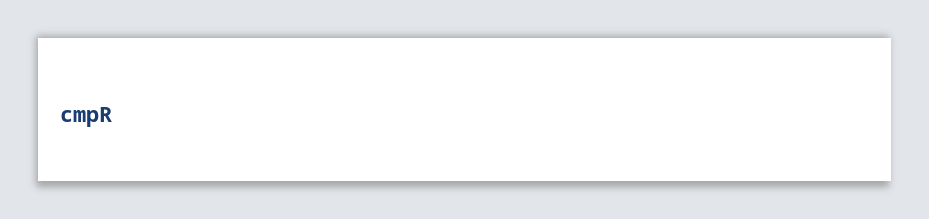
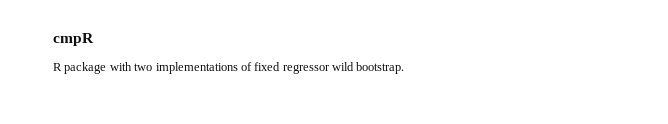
(112, 117) none -> [53,62,405,74] // R package with two implementations of fixed regressor wild bootstrap.

